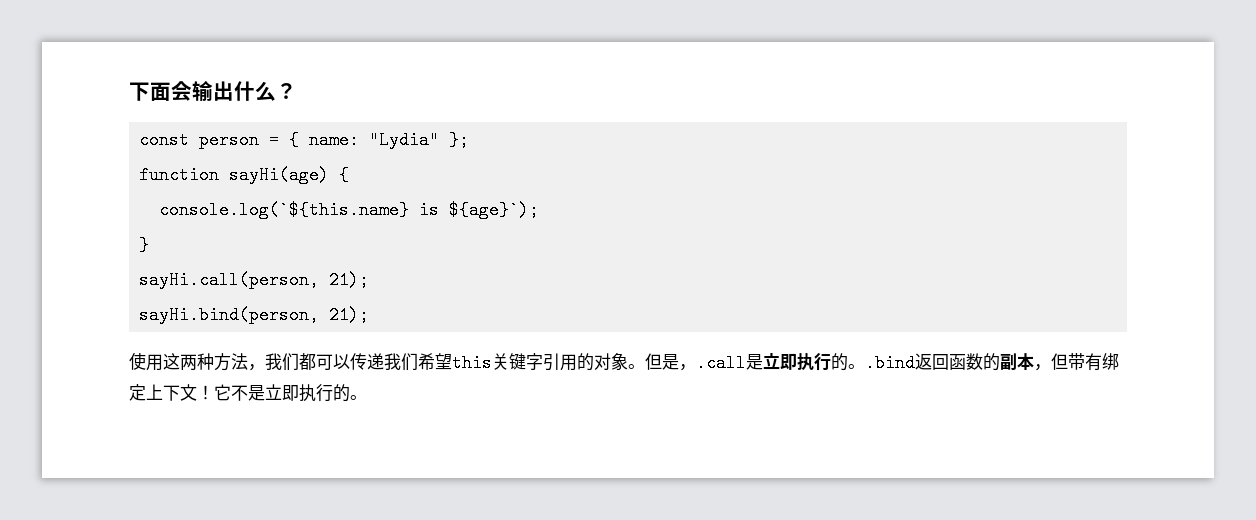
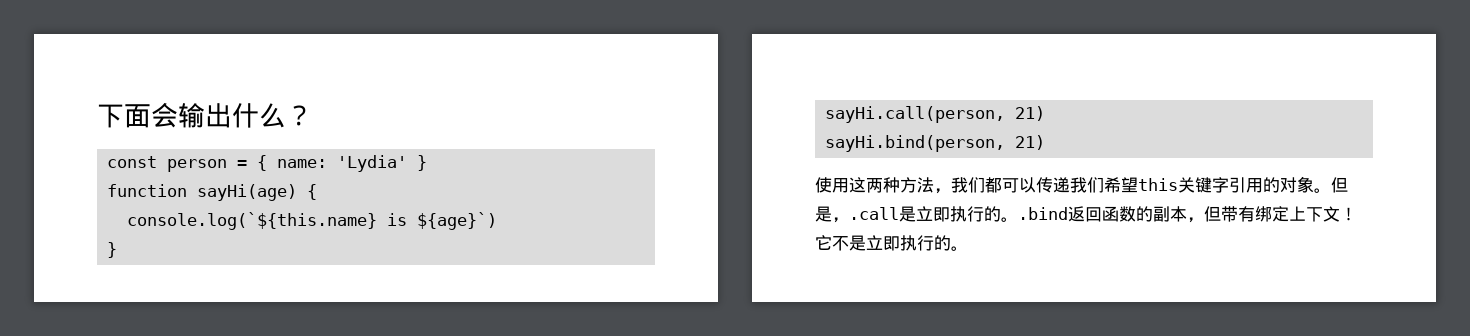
[369,131,470,149] "Lydia" }; -> [337,155,428,172] 'Lydia' }
[449,201,540,219] ${age}`); -> [417,212,498,230] ${age}`)
[329,271,370,289] 21); -> [1015,106,1046,121] 21)
[329,306,370,324] 21); -> [1015,135,1046,150] 21)

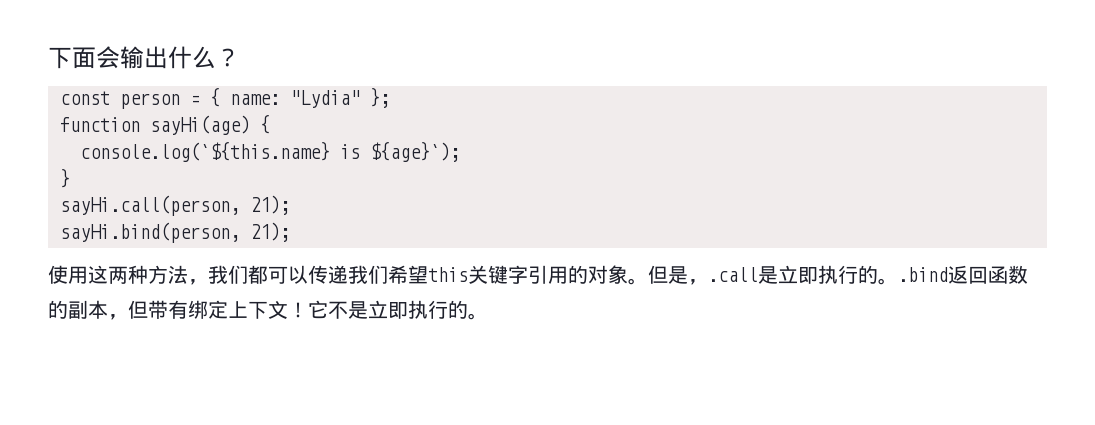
[337,155,428,172] 'Lydia' } -> [290,87,390,108] "Lydia" };
[417,212,498,230] ${age}`) -> [370,141,460,162] ${age}`);
[1015,106,1046,121] 21) -> [250,195,290,215] 21);
[1015,135,1046,150] 21) -> [250,222,290,242] 21);

